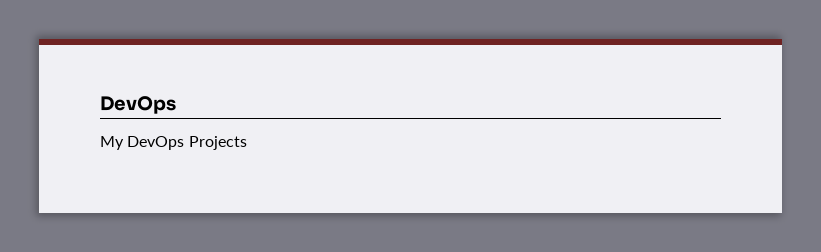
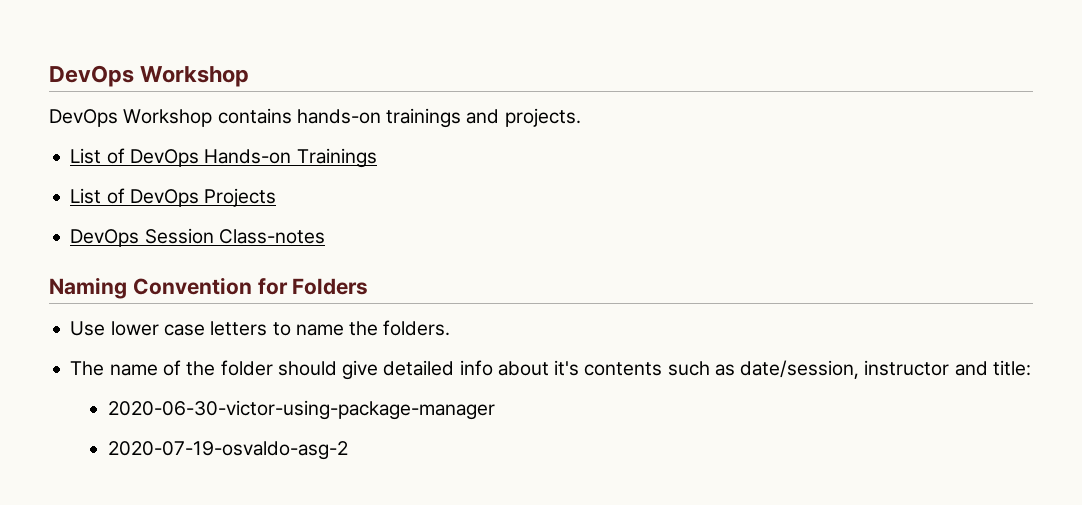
[100,96,176,114] [100,136,247,150] DevOps // My DevOps Projects -> [49,65,250,87] [49,108,581,128] [70,148,377,168] [70,188,277,207] [70,228,325,247] [49,277,369,299] [70,320,451,336] [70,360,1031,380] [108,400,496,420] [108,441,349,460] DevOps Workshop // DevOps Workshop contains hands-on trainings and projects. // List of DevOps Hands-on Trainings // List of DevOps Projects // DevOps Session Class-notes // Naming Convention for Folders // Use lower case letters to name the folders. // The name of the folder should give detailed info about it's contents such as date/session, instructor and title: // 2020-06-30-victor-using-package-manager // 2020-07-19-osvaldo-asg-2

